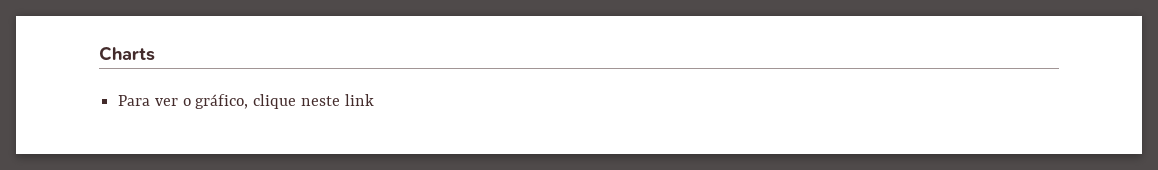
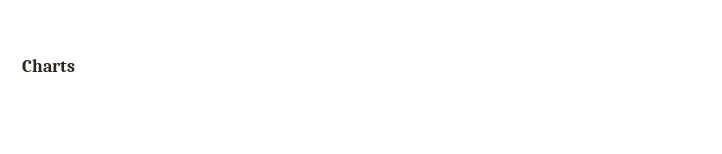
[118,94,374,109] // Para ver o gráfico, clique neste link -> (75, 65) none

